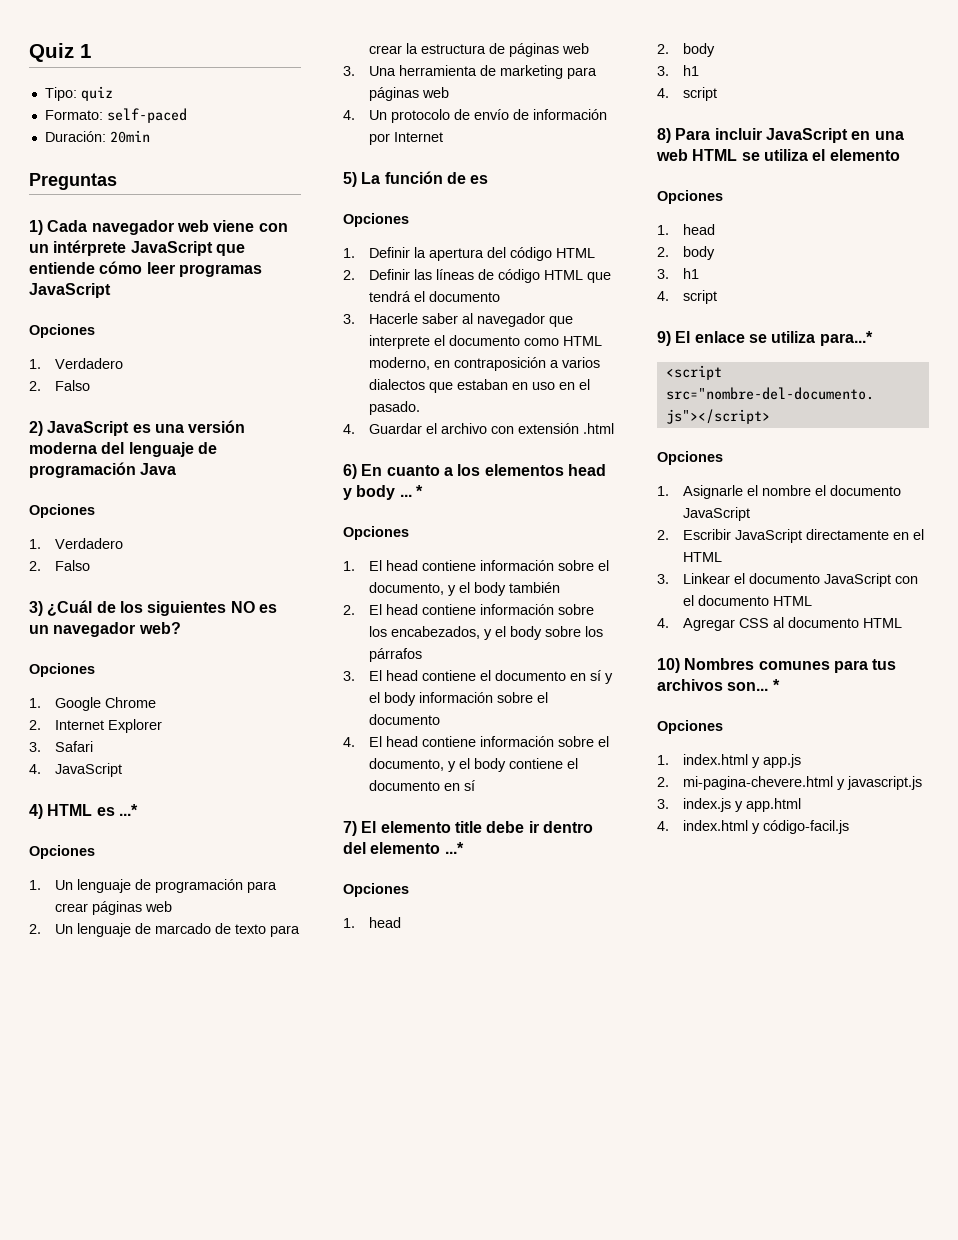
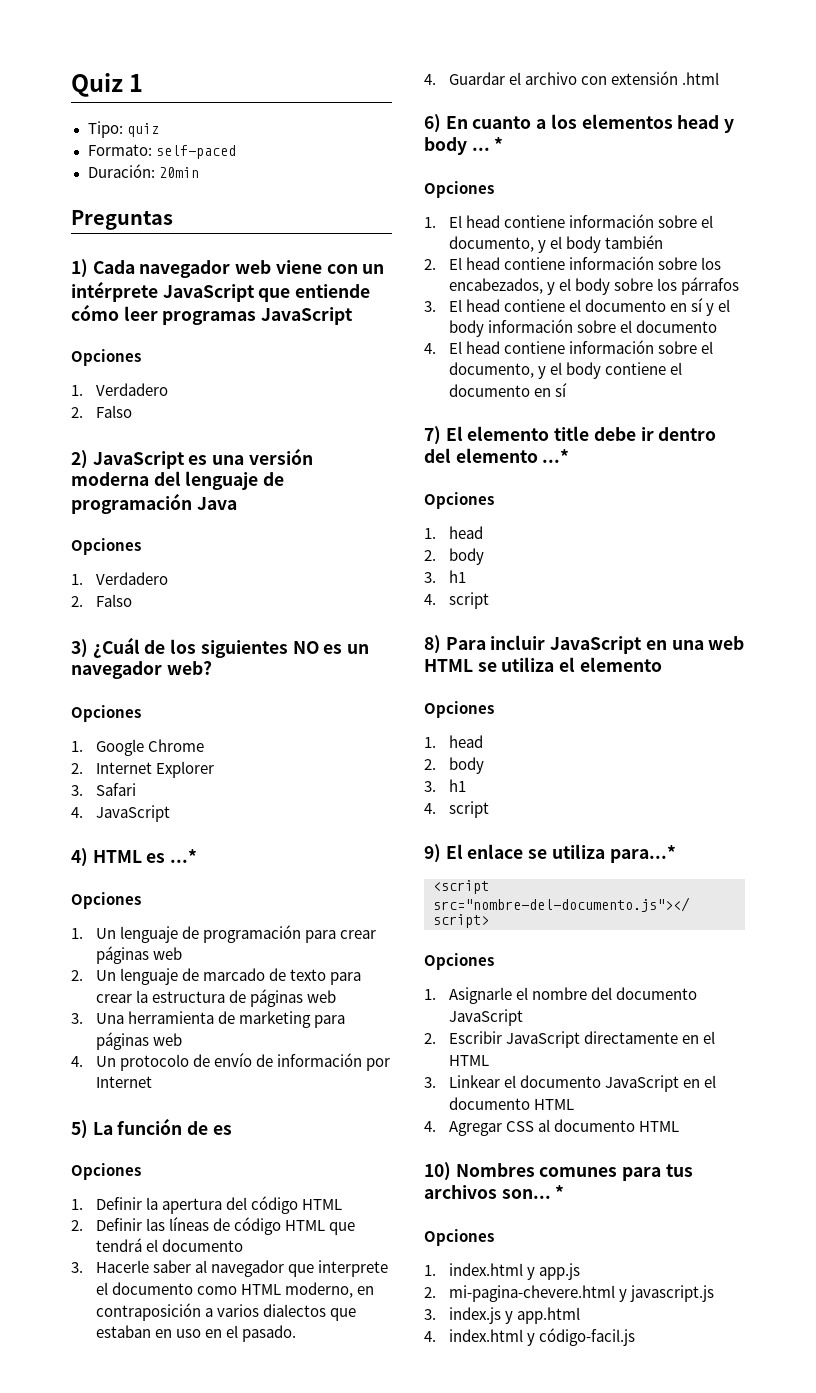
[815,485,827,496] el -> [591,987,613,1000] del
[895,576,919,584] con -> [683,1079,701,1088] en

